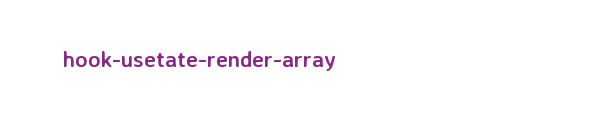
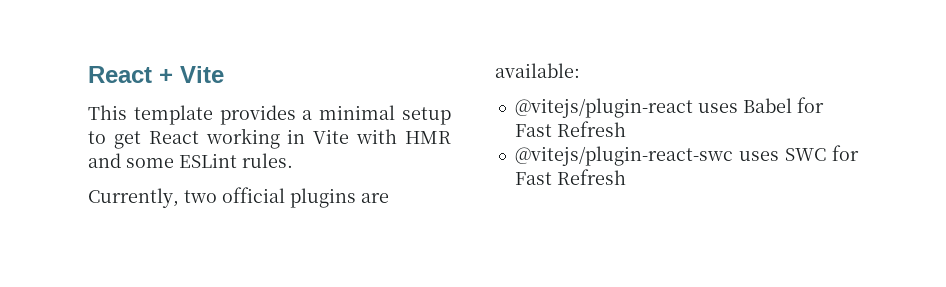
[62,51,336,71] hook-usetate-render-array -> [88,66,224,83] [88,105,452,125] [88,128,451,149] [88,153,293,168] [88,187,389,208] [495,63,580,78] [514,97,824,118] [514,121,626,137] [514,145,859,166] [514,169,626,185] React + Vite // This template provides a minimal setup to get React working in Vite with HMR and some ESLint rules. // Currently, two official plugins are available: // @vitejs/plugin-react uses Babel for Fast Refresh // @vitejs/plugin-react-swc uses SWC for Fast Refresh

